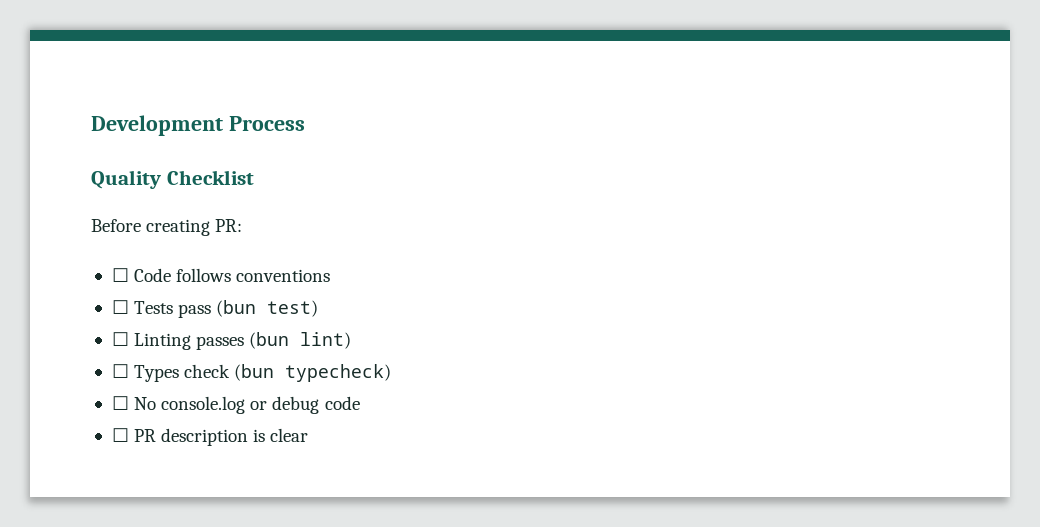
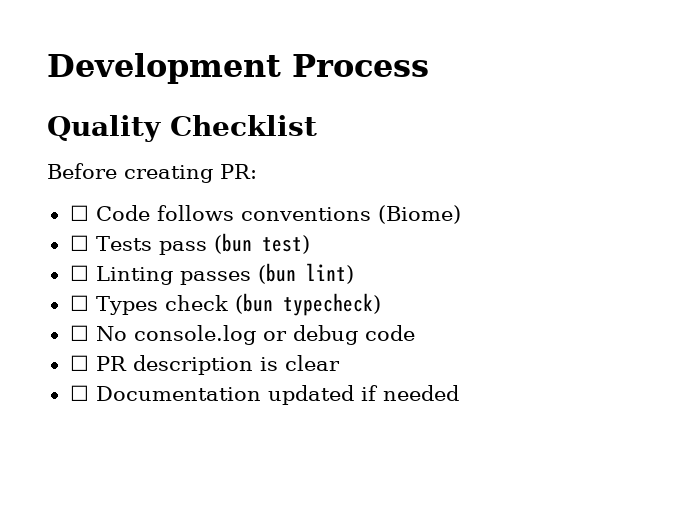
(331, 275) none -> [377,205,461,224] (Biome)
(309, 435) none -> [69,385,459,405] // ☐ Documentation updated if needed

